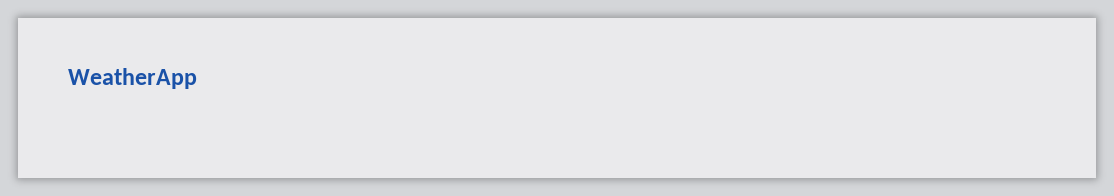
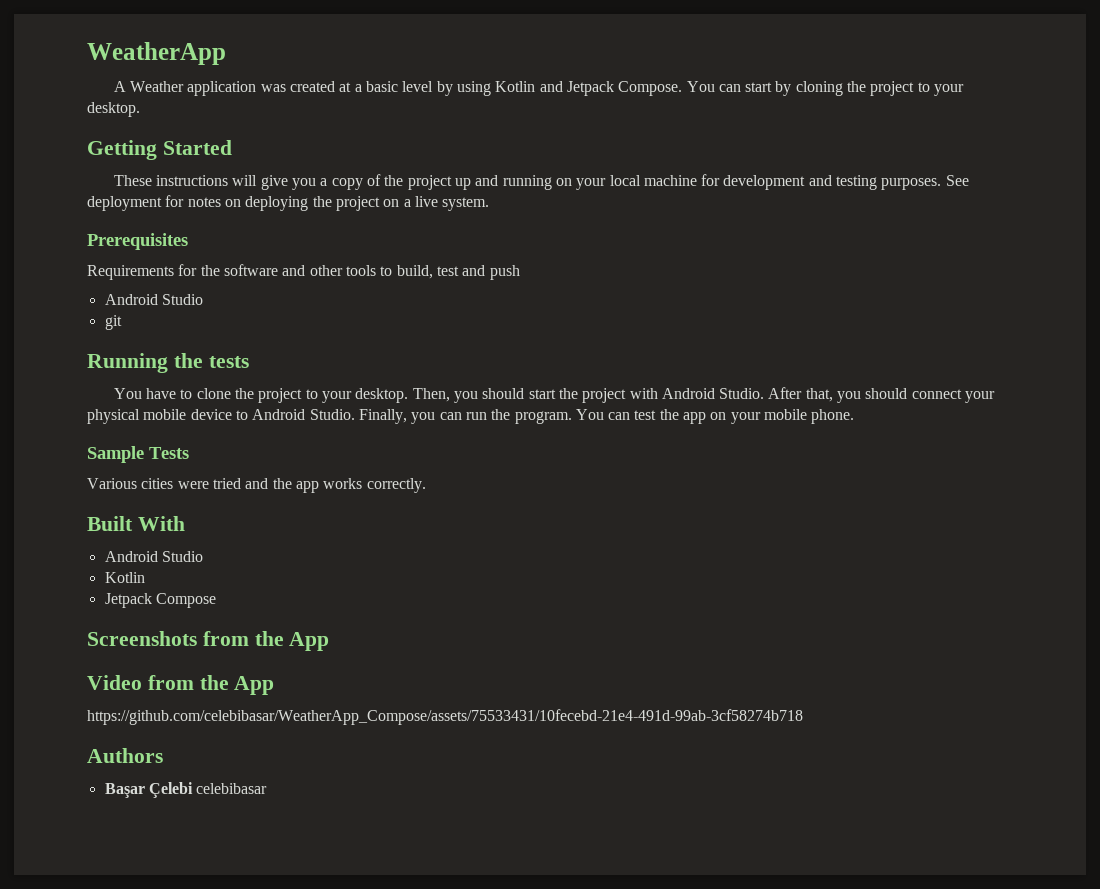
(197, 78) none -> [113,81,965,96] [87,102,140,117] [87,140,232,160] [113,174,969,190] [87,195,490,211] [87,233,188,250] [87,264,520,280] [104,294,203,305] [104,315,122,330] [87,353,249,373] [113,387,996,403] [87,409,855,424] [87,446,189,463] [87,478,426,493] [87,516,185,531] [104,551,203,562] [104,572,145,583] [104,593,216,608] [87,631,330,651] [87,675,275,695] [87,709,803,725] [87,748,163,763] [104,782,268,798] // A Weather application was created at a basic level by using Kotlin and Jetpack Compose. You can start by cloning the project to your desktop. // Getting Started // These instructions will give you a copy of the project up and running on your local machine for development and testing purposes. See deployment for notes on deploying the project on a live system. // Prerequisites // Requirements for the software and other tools to build, test and push // Android Studio // git // Running the tests // You have to clone the project to your desktop. Then, you should start the project with Android Studio. After that, you should connect your physical mobile device to Android Studio. Finally, you can run the program. You can test the app on your mobile phone. // Sample Tests // Various cities were tried and the app works correctly. // Built With // Android Studio // Kotlin // Jetpack Compose // Screenshots from the App // Video from the App // https://github.com/celebibasar/WeatherApp_Compose/assets/75533431/10fecebd-21e4-491d-99ab-3cf58274b718 // Authors // Başar Çelebi celebibasar

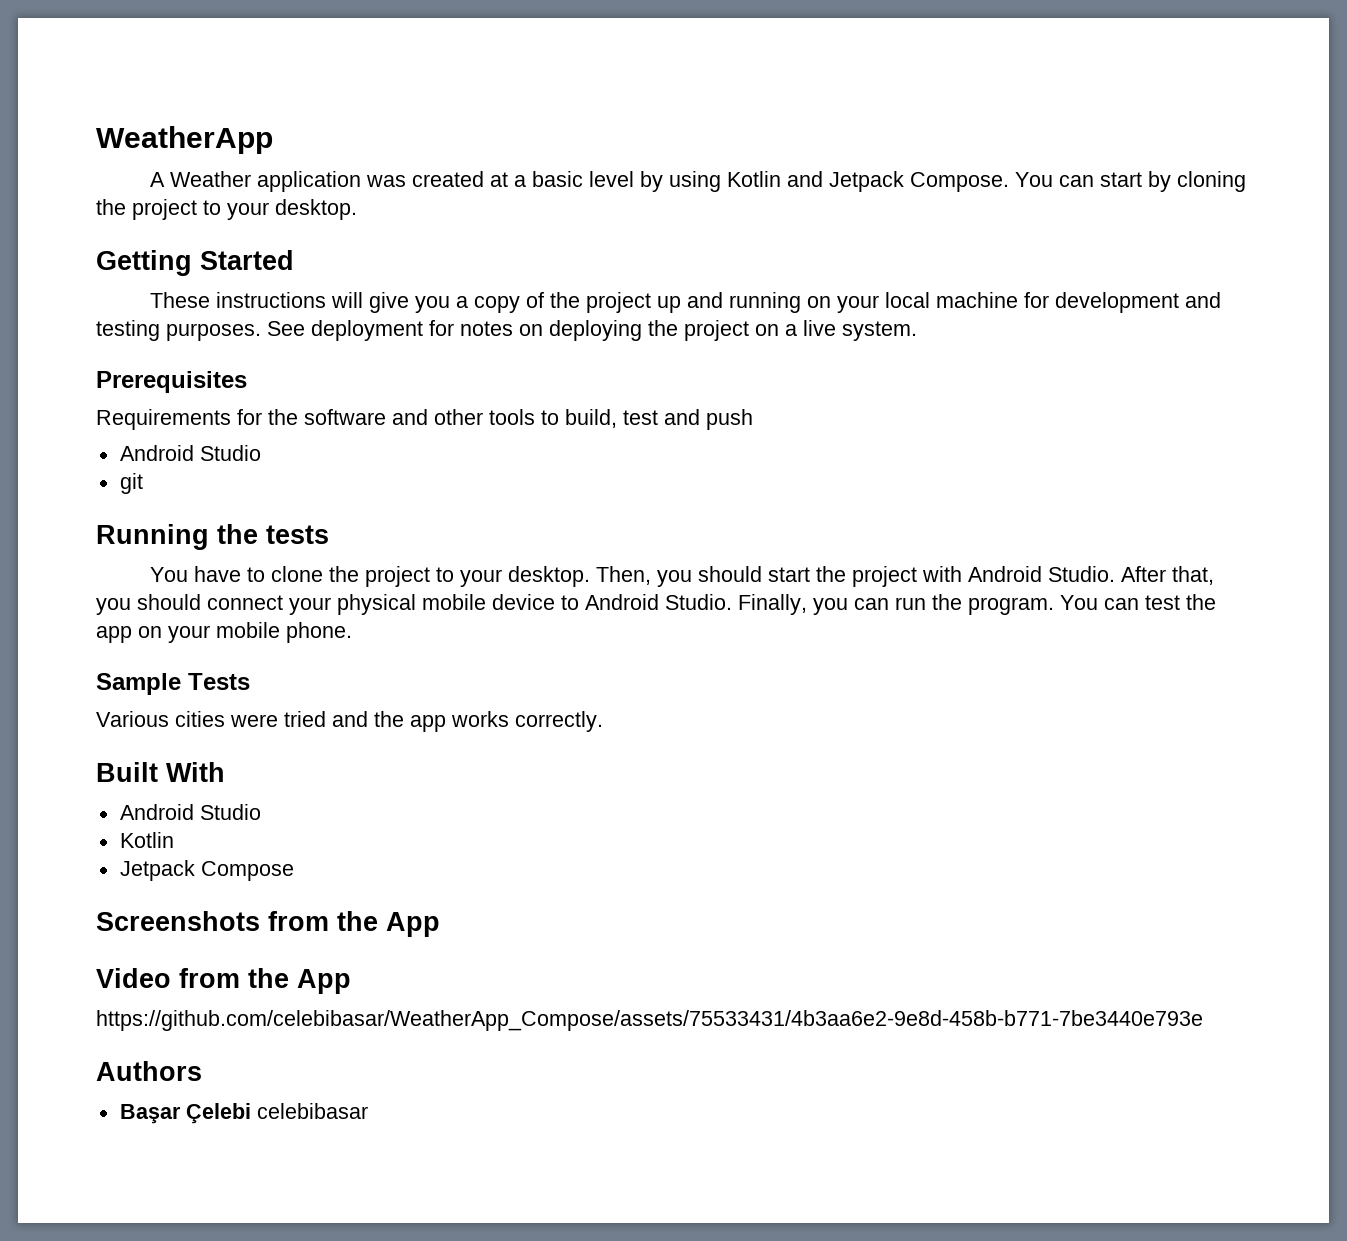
[87,709,803,725] https://github.com/celebibasar/WeatherApp_Compose/assets/75533431/10fecebd-21e4-491d-99ab-3cf58274b718 -> [96,1010,1203,1031] https://github.com/celebibasar/WeatherApp_Compose/assets/75533431/4b3aa6e2-9e8d-458b-b771-7be3440e793e

